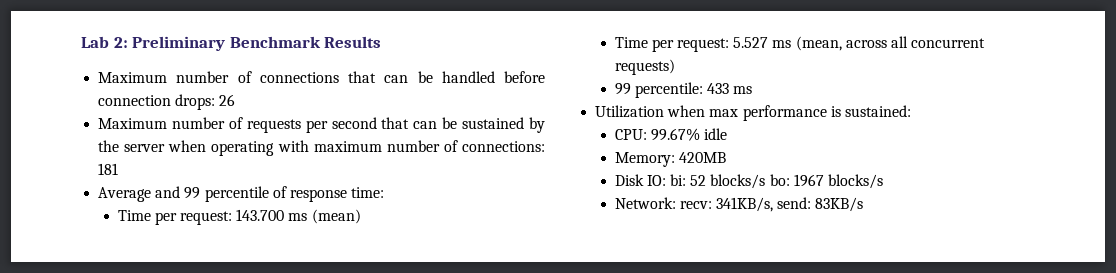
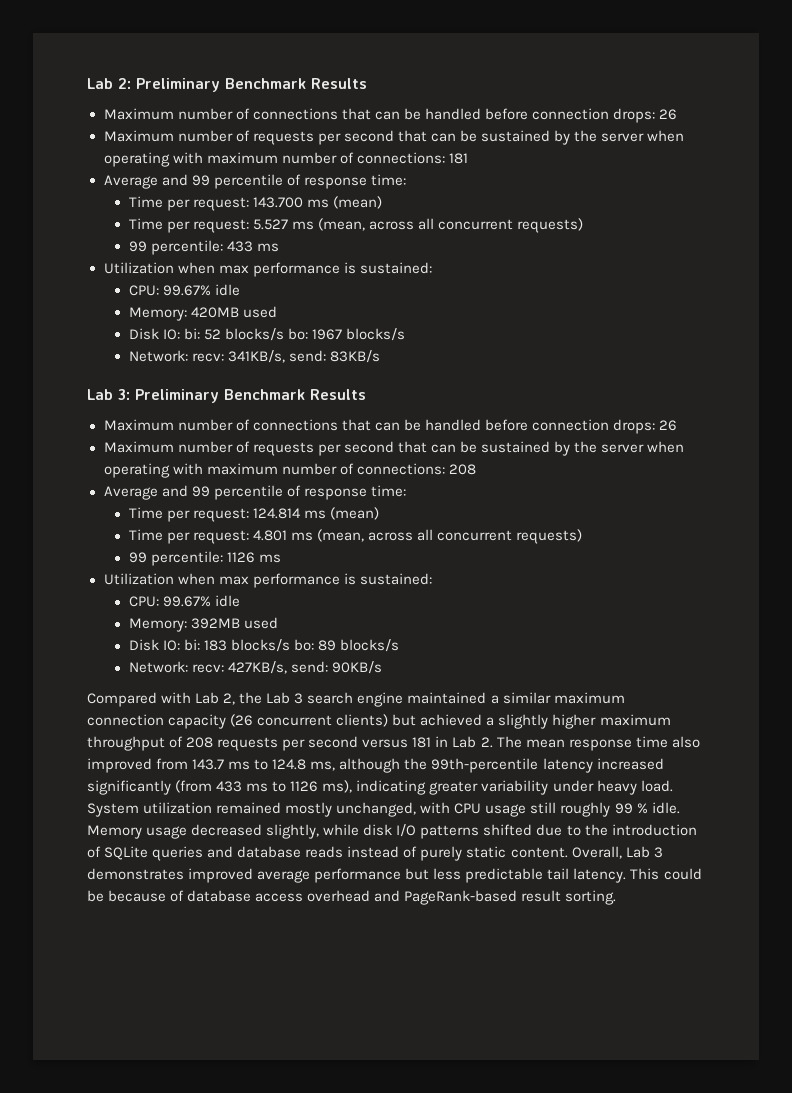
(726, 157) none -> [242,306,277,318] used
(864, 204) none -> [87,389,366,403] [103,419,678,434] [103,441,685,456] [103,463,476,478] [103,485,406,500] [128,507,380,522] [128,529,583,544] [128,551,282,566] [103,573,432,588] [128,595,240,607] [128,617,278,632] [128,639,400,652] [128,661,383,674] [87,692,625,707] [87,714,671,729] [87,736,700,751] [87,758,664,773] [87,780,673,795] [87,802,680,817] [87,824,697,839] [87,846,663,861] [87,868,702,883] [87,890,617,905] // Lab 3: Preliminary Benchmark Results // Maximum number of connections that can be handled before connection drops: 26 // Maximum number of requests per second that can be sustained by the server when operating with maximum number of connections: 208 // Average and 99 percentile of response time: // Time per request: 124.814 ms (mean) // Time per request: 4.801 ms (mean, across all concurrent requests) // 99 percentile: 1126 ms // Utilization when max performance is sustained: // CPU: 99.67% idle // Memory: 392MB used // Disk IO: bi: 183 blocks/s bo: 89 blocks/s // Network: recv: 427KB/s, send: 90KB/s // Compared with Lab 2, the Lab 3 search engine maintained a similar maximum connection capacity (26 concurrent clients) but achieved a slightly higher maximum throughput of 208 requests per second versus 181 in Lab 2. The mean response time also improved from 143.7 ms to 124.8 ms, although the 99th-percentile latency increased significantly (from 433 ms to 1126 ms), indicating greater variability under heavy load. System utilization remained mostly unchanged, with CPU usage still roughly 99 % idle. Memory usage decreased slightly, while disk I/O patterns shifted due to the introduction of SQLite queries and database reads instead of purely static content. Overall, Lab 3 demonstrates improved average performance but less predictable tail latency. This could be because of database access overhead and PageRank-based result sorting.

